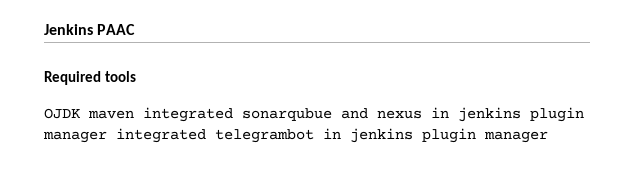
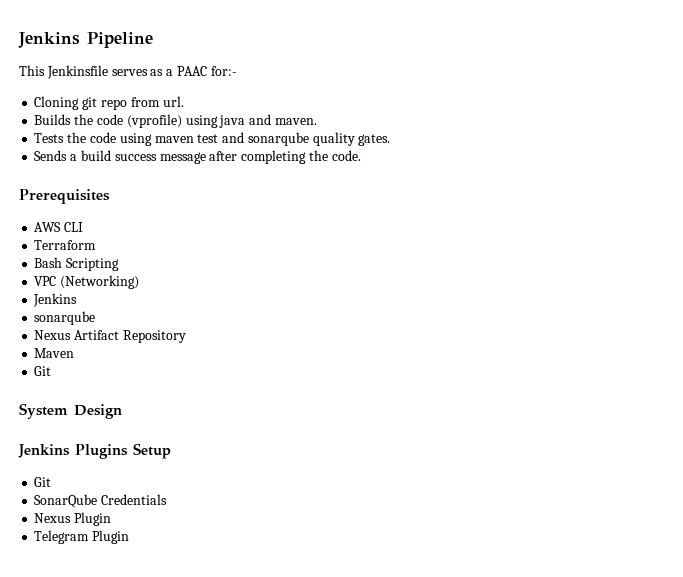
[44,24,136,35] [44,71,136,85] [44,107,584,122] [43,128,548,143] Jenkins PAAC // Required tools // OJDK maven integrated sonarqubue and nexus in jenkins plugin manager integrated telegrambot in jenkins plugin manager -> [18,32,153,48] [19,65,237,79] [34,96,184,110] [34,114,317,128] [34,132,391,146] [34,150,361,164] [19,189,110,204] [34,222,84,232] [34,240,97,250] [34,257,120,271] [34,275,140,289] [33,293,78,307] [34,311,96,325] [34,330,186,343] [34,348,75,358] [34,366,52,376] [19,403,122,419] [18,443,171,459] [34,477,52,487] [34,494,168,508] [34,512,112,526] [34,530,130,544] Jenkins Pipeline // This Jenkinsfile serves as a PAAC for:- // Cloning git repo from url. // Builds the code (vprofile) using java and maven. // Tests the code using maven test and sonarqube quality gates. // Sends a build success message after completing the code. // Prerequisites // AWS CLI // Terraform // Bash Scripting // VPC (Networking) // Jenkins // sonarqube // Nexus Artifact Repository // Maven // Git // System Design // Jenkins Plugins Setup // Git // SonarQube Credentials // Nexus Plugin // Telegram Plugin

